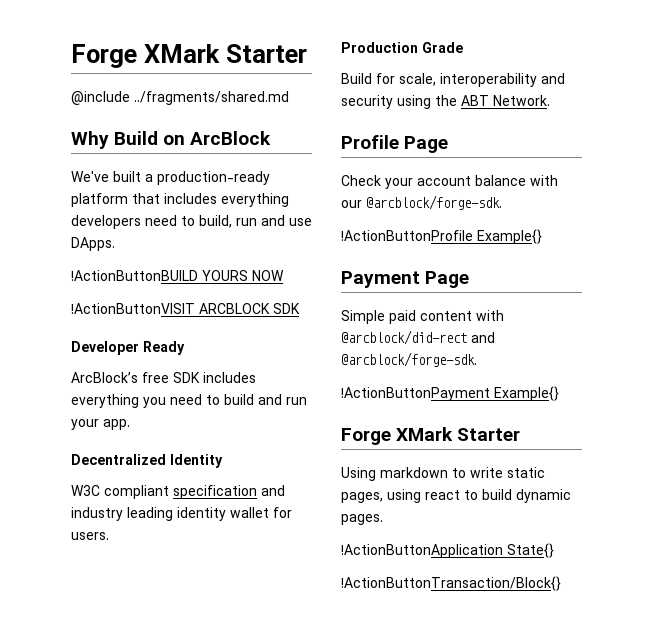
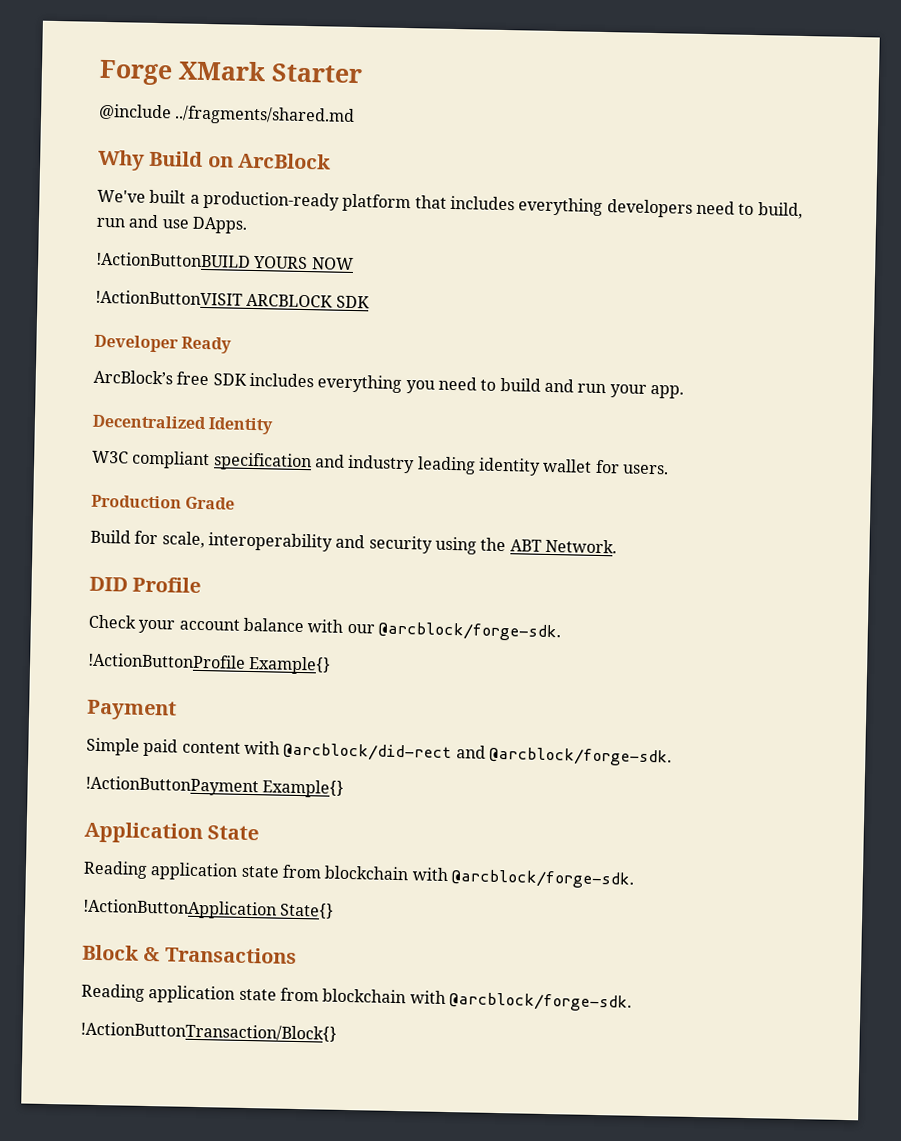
(550, 100) none -> [89,576,128,592] DID
[404,136,449,153] Page -> (202, 585) none
[425,271,470,288] Page -> (177, 710) none
[341,427,521,445] [341,467,545,481] [341,489,571,503] [341,514,383,525] [341,543,554,558] Forge XMark Starter // Using markdown to write static pages, using react to build dynamic pages. // !ActionButtonApplication State{} -> [84,821,260,845] [83,860,634,889] [82,898,335,920] [82,944,297,964] [81,983,632,1012] Application State // Reading application state from blockchain with @arcblock/forge-sdk. // !ActionButtonApplication State{} // Block & Transactions // Reading application state from blockchain with @arcblock/forge-sdk.

